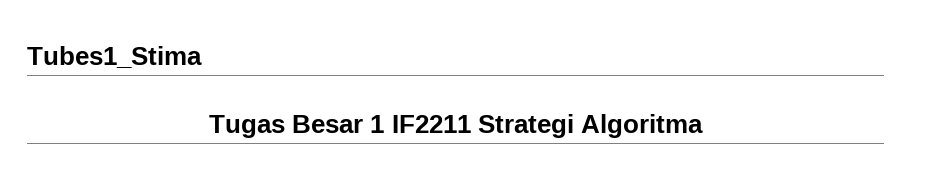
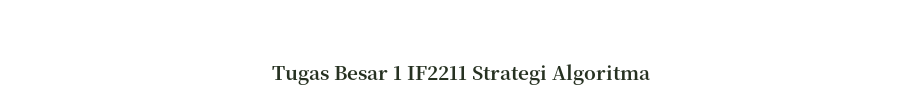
[27,46,202,68] Tubes1_Stima // -> (271, 75) none

